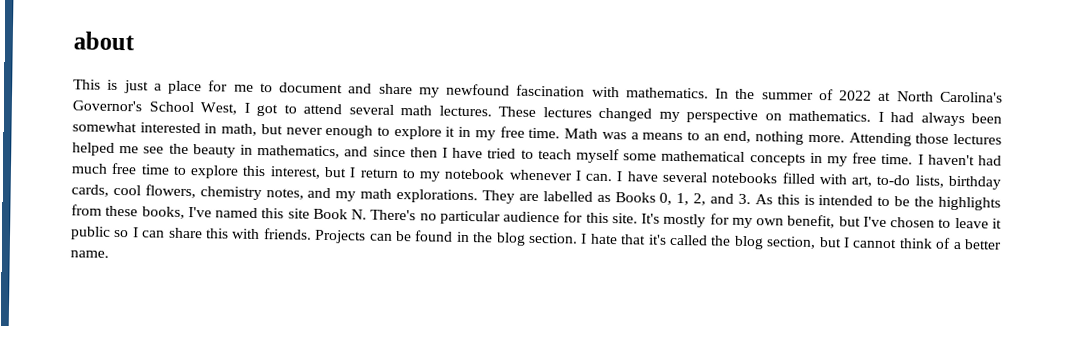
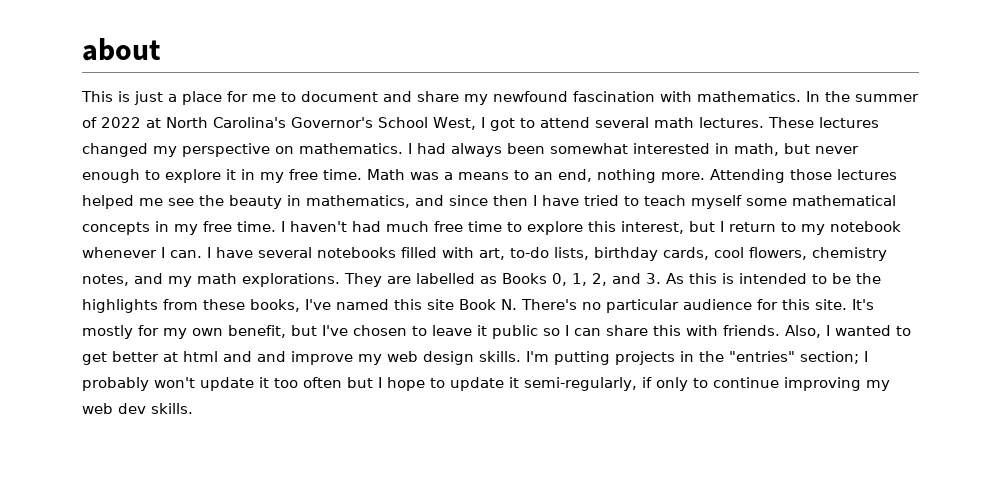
[314,229,1002,250] [70,250,109,258] Projects can be found in the blog section. I hate that it's called the blog section, but I cannot think of a better name. -> [785,325,911,338] [82,351,868,365] [82,377,890,391] [82,403,193,414] Also, I wanted to get better at html and and improve my web design skills. I'm putting projects in the "entries" section; I probably won't update it too often but I hope to update it semi-regularly, if only to continue improving my web dev skills.

